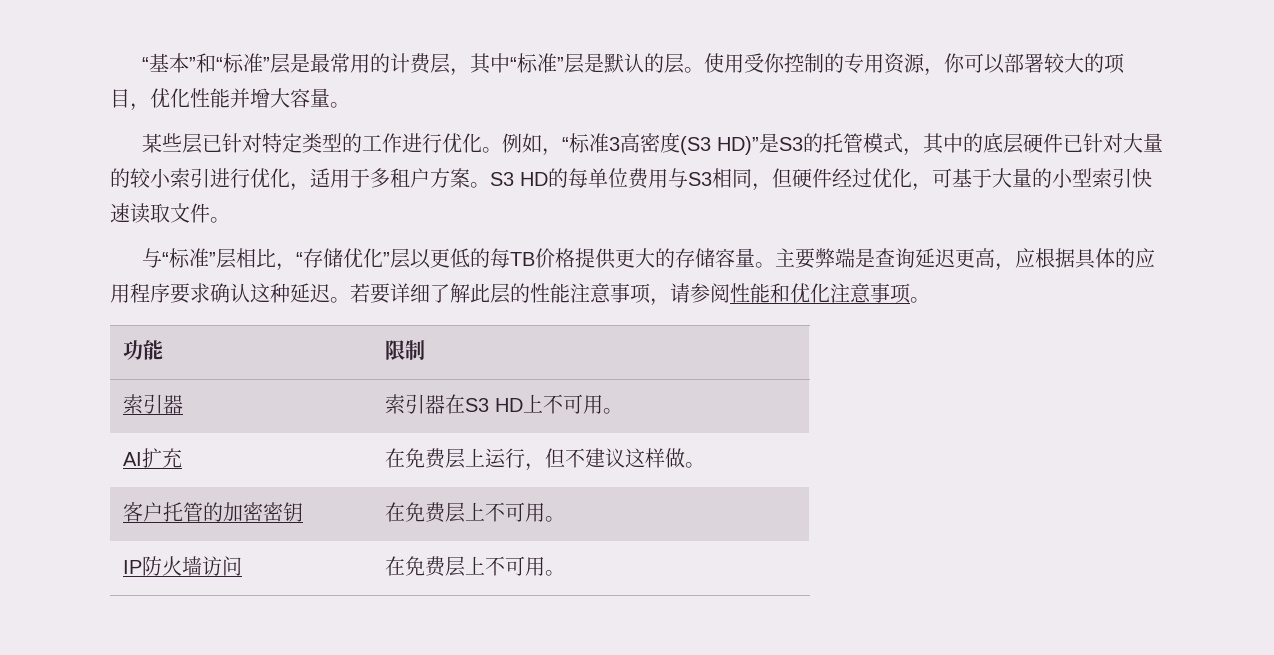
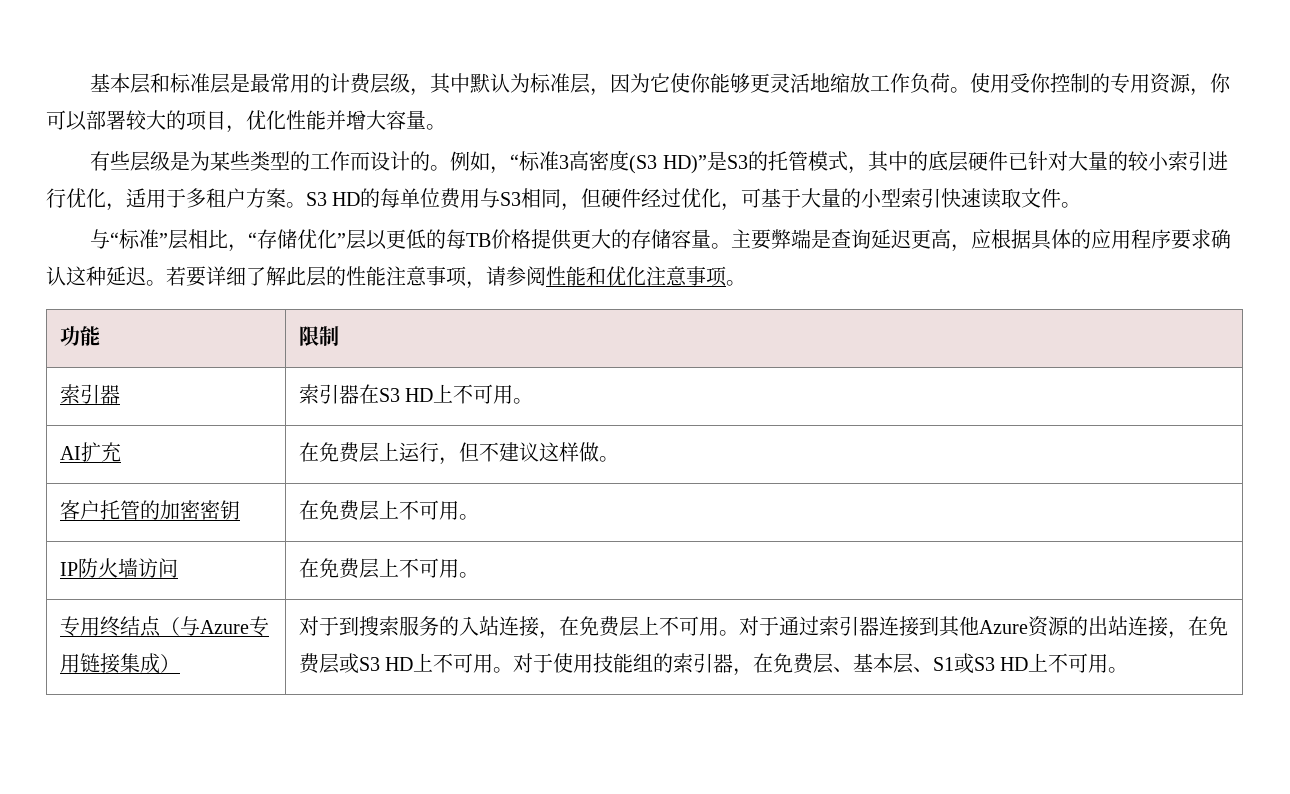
[142,53,271,73] “基本”和“标准” -> [90,73,211,94] 基本层和标准
[450,53,685,76] ，其中“标准”层是默认的层 -> [390,73,951,96] 级，其中默认为标准层，因为它使你能够更灵活地缩放工作负荷
[142,133,303,154] 某些层已针对特定 -> [90,151,251,172] 有些层级是为某些
[402,133,483,153] 进行优化 -> [350,151,431,171] 而设计的
(565, 573) none -> [59,616,269,637] [59,653,180,674] [298,616,1228,639] [298,653,1129,676] // 专用终结点（与Azure专用链接集成） | 对于到搜索服务的入站连接，在免费层上不可用。对于通过索引器连接到其他Azure资源的出站连接，在免费层或S3 HD上不可用。对于使用技能组的索引器，在免费层、基本层、S1或S3 HD上不可用。

